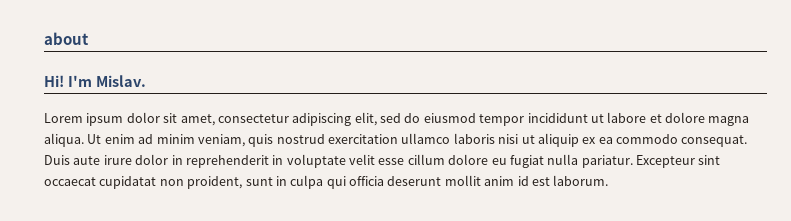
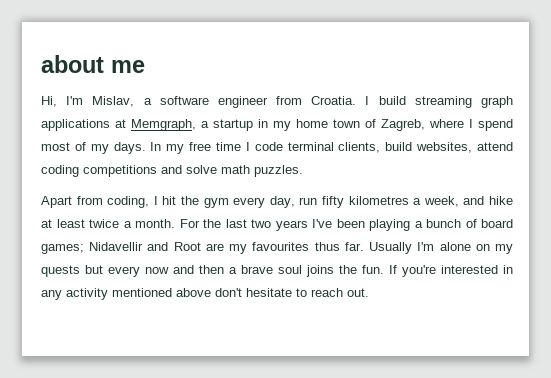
[44,75,146,87] [44,112,750,126] [44,133,748,147] [44,154,721,168] [44,175,609,189] // Hi! I'm Mislav. // Lorem ipsum dolor sit amet, consectetur adipiscing elit, sed do eiusmod tempor incididunt ut labore et dolore magna aliqua. Ut enim ad minim veniam, quis nostrud exercitation ullamco laboris nisi ut aliquip ex ea commodo consequat. Duis aute irure dolor in reprehenderit in voluptate velit esse cillum dolore eu fugiat nulla pariatur. Excepteur sint occaecat cupidatat non proident, sunt in culpa qui officia deserunt mollit anim id est laborum. -> [111,60,145,73] [41,96,513,108] [41,119,513,131] [41,142,513,154] [41,165,303,177] [41,196,514,208] [41,219,513,231] [41,242,513,254] [41,265,513,277] [41,288,369,300] me // Hi, I'm Mislav, a software engineer from Croatia. I build streaming graph applications at Memgraph, a startup in my home town of Zagreb, where I spend most of my days. In my free time I code terminal clients, build websites, attend coding competitions and solve math puzzles. // Apart from coding, I hit the gym every day, run fifty kilometres a week, and hike at least twice a month. For the last two years I've been playing a bunch of board games; Nidavellir and Root are my favourites thus far. Usually I'm alone on my quests but every now and then a brave soul joins the fun. If you're interested in any activity mentioned above don't hesitate to reach out.

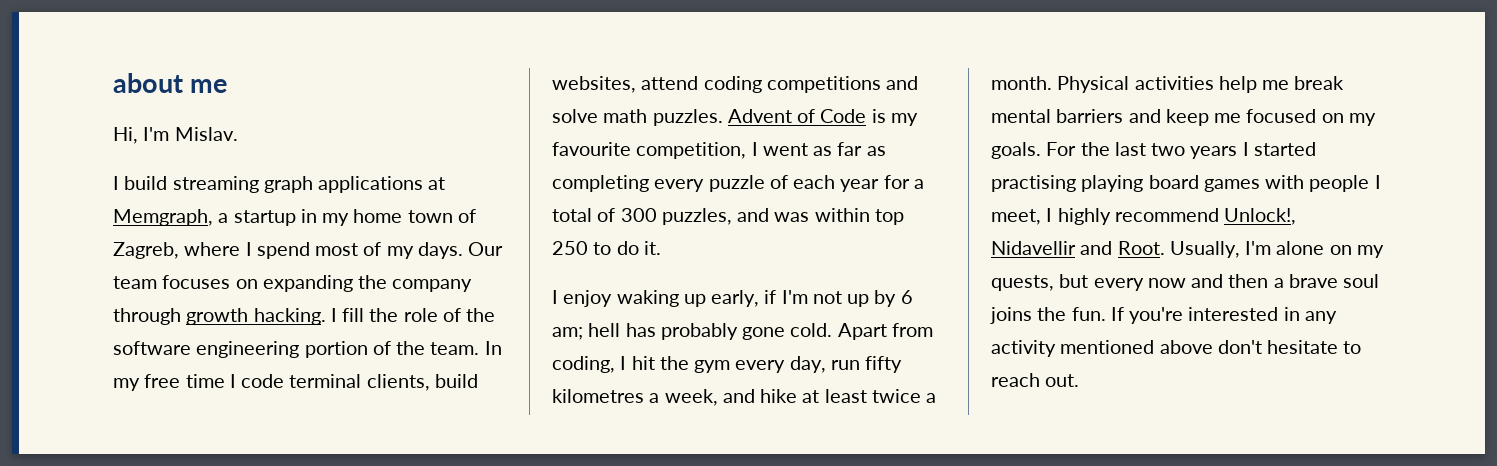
[92,96,357,108] Mislav, a software engineer from Croatia. -> [174,127,238,141] Mislav. //
(146, 148) none -> [468,242,504,256] [113,275,473,292] [113,308,496,325] [113,341,480,358] Our team focuses on expanding the company through growth hacking. I fill the role of the software engineering portion of the team.
(303, 171) // -> [727,109,918,126] [552,142,886,159] [552,175,924,192] [552,208,904,225] [552,241,661,255] [552,290,913,307] [552,323,833,340] Advent of Code is my favourite competition, I went as far as completing every puzzle of each year for a total of 300 puzzles, and was within top 250 to do it. // I enjoy waking up early, if I'm not up by 6 am; hell has probably gone cold.
(175, 223) none -> [1057,76,1345,93] [991,109,1376,126] [991,142,1041,159] Physical activities help me break mental barriers and keep me focused on my goals.
[312,219,513,231] [41,242,413,254] I've been playing a bunch of board games; Nidavellir and Root are my favourites thus far. Usually -> [1242,142,1316,156] [991,175,1381,192] [991,208,1297,225] [991,241,1240,258] I started practising playing board games with people I meet, I highly recommend Unlock!, Nidavellir and Root. Usually,
[41,265,80,277] quests -> [991,275,1054,291] quests,

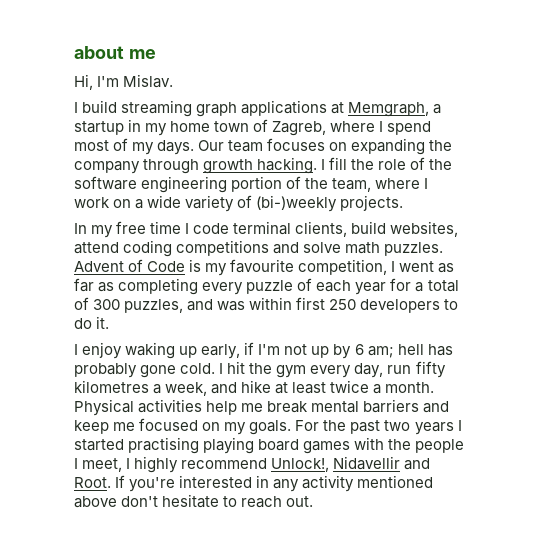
[430,342,480,355] team. -> [332,178,429,192] [74,195,404,212] team, where I work on a wide variety of (bi-)weekly projects. //
[874,209,904,225] [552,241,588,255] top 250 -> [296,297,441,313] first 250 developers
[837,323,933,340] [552,356,615,373] Apart from coding, -> (216, 368) none
[1114,142,1146,156] last -> [350,420,381,434] past
(1305, 182) none -> [388,439,412,450] the
[1169,241,1384,258] [991,274,1380,291] [990,307,1106,324] Usually, I'm alone on my quests, but every now and then a brave soul joins the fun. -> (111, 482) none

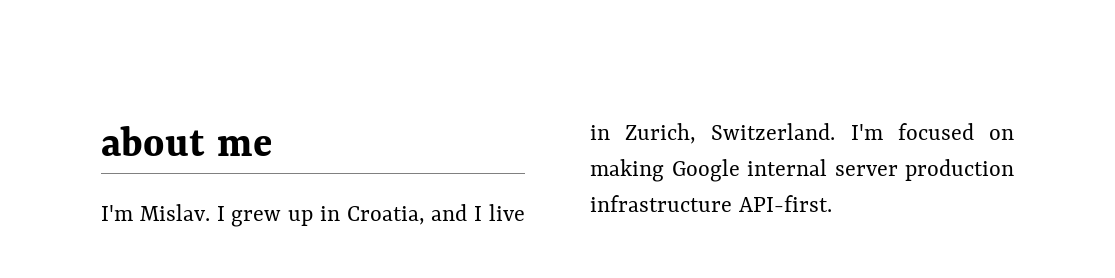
[74,74,93,90] Hi, -> (273, 146) none
[74,100,442,117] [74,119,432,136] [74,138,453,155] [74,157,453,174] [74,176,429,193] [74,195,404,212] [74,221,459,238] [74,240,444,257] [74,259,455,276] [74,278,459,295] [74,297,459,313] [74,316,110,329] [74,342,453,359] [74,361,446,378] [74,380,435,396] [74,399,450,416] [74,418,462,435] [74,437,465,454] [74,456,431,473] [74,475,434,492] [74,494,314,508] // I build streaming graph applications at Memgraph, a startup in my home town of Zagreb, where I spend most of my days. Our team focuses on expanding the company through growth hacking. I fill the role of the software engineering portion of the team, where I work on a wide variety of (bi-)weekly projects. // In my free time I code terminal clients, build websites, attend coding competitions and solve math puzzles. Advent of Code is my favourite competition, I went as far as completing every puzzle of each year for a total of 300 puzzles, and was within first 250 developers to do it. // I enjoy waking up early, if I'm not up by 6 am; hell has probably gone cold. I hit the gym every day, run fifty kilometres a week, and hike at least twice a month. Physical activities help me break mental barriers and keep me focused on my goals. For the past two years I started practising playing board games with the people I meet, I highly recommend Unlock!, Nidavellir and Root. If you're interested in any activity mentioned above don't hesitate to reach out. -> [216,204,525,227] [590,123,1014,144] [590,159,1014,182] [590,195,832,212] I grew up in Croatia, and I live in Zurich, Switzerland. I'm focused on making Google internal server production infrastructure API-first.

